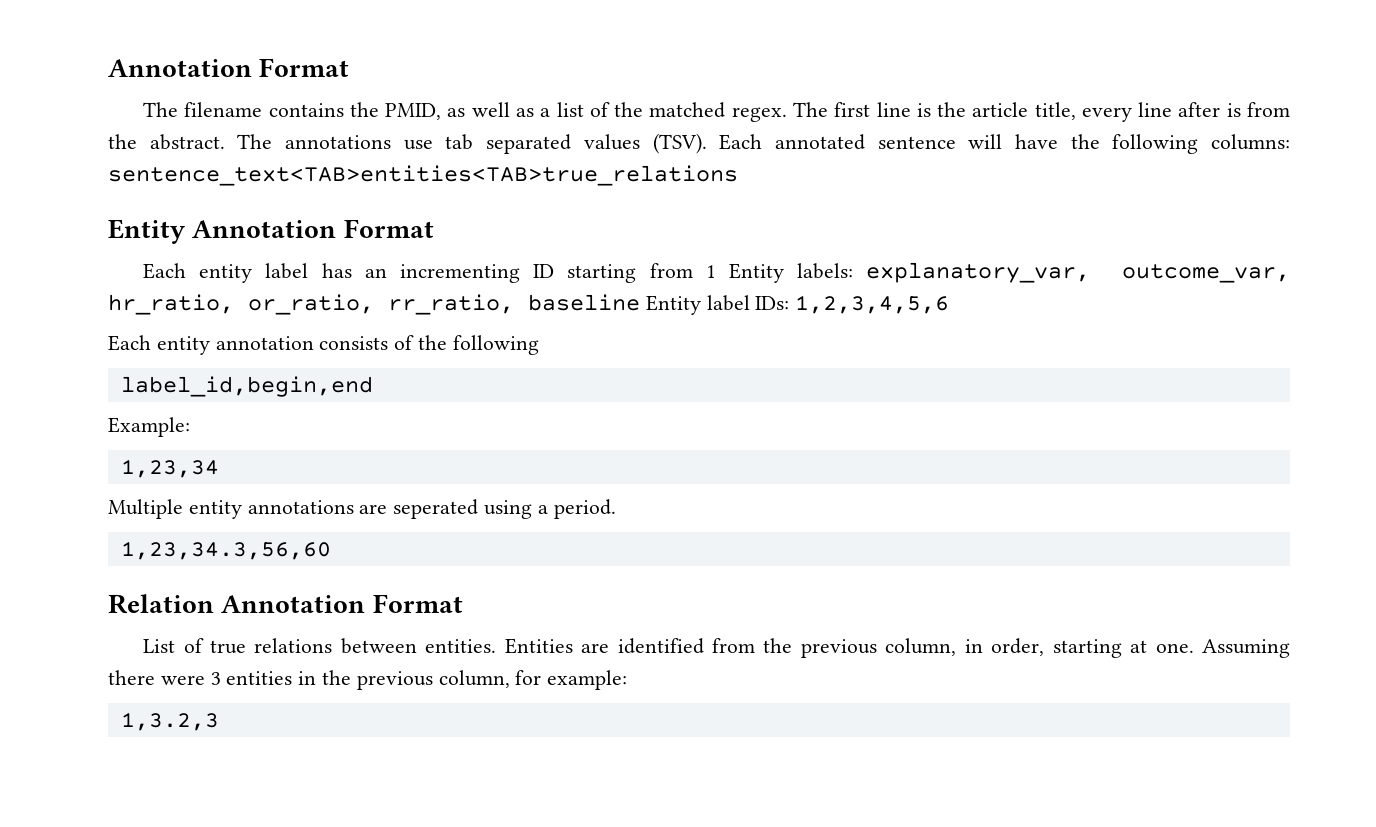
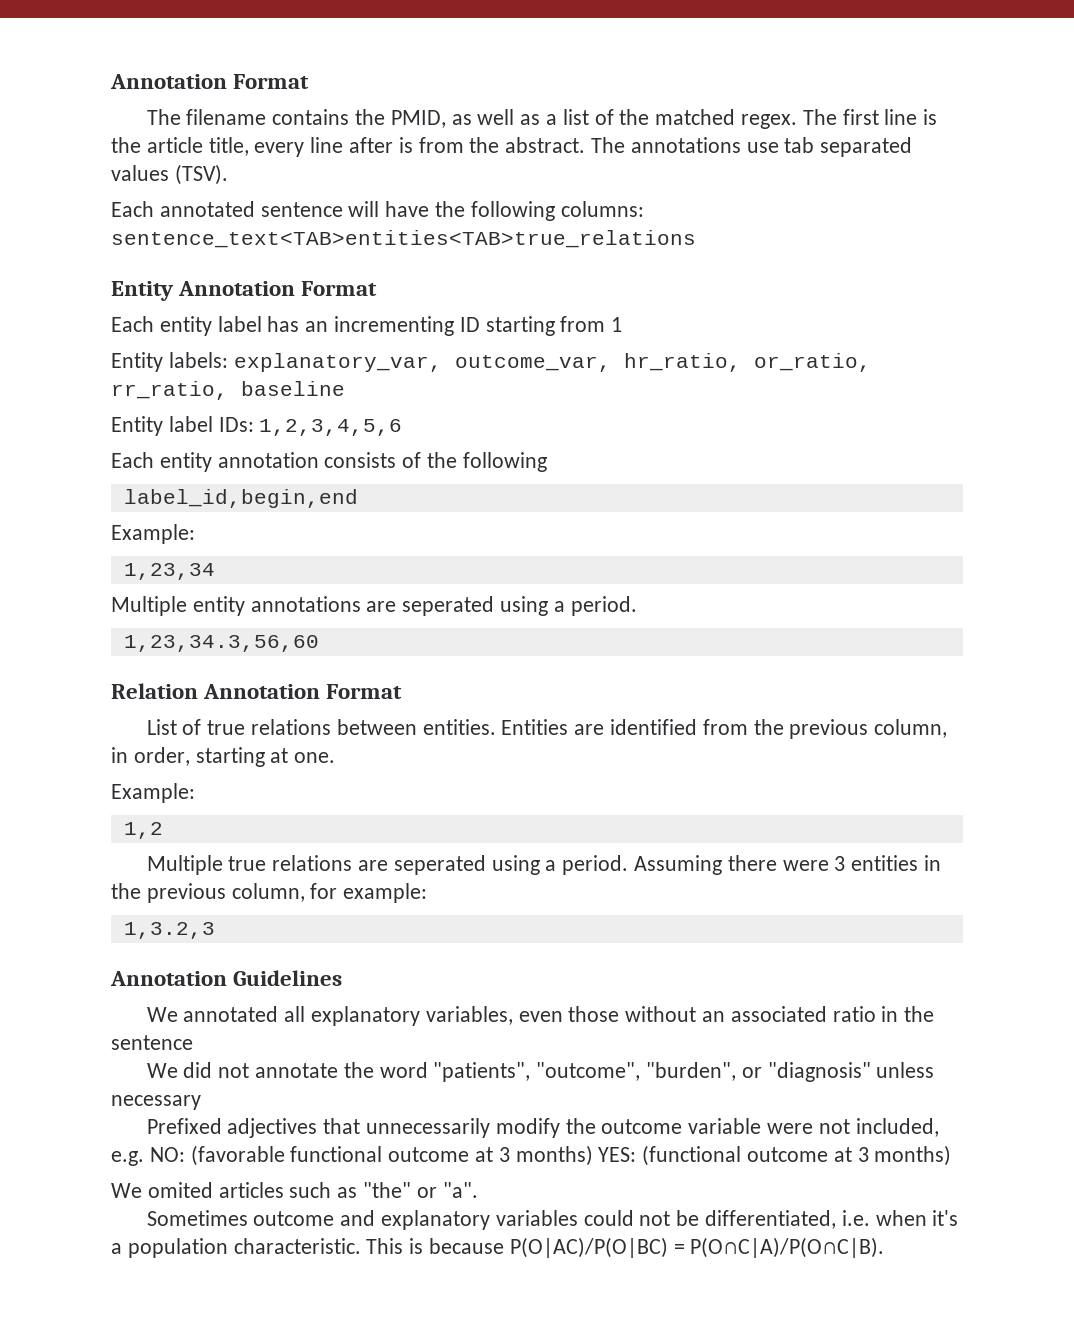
(707, 143) none -> (228, 174) //
(716, 271) none -> (623, 324) //
(640, 302) none -> (345, 388) //
(1194, 648) none -> [111,783,195,803] [123,822,163,839] [146,855,629,875] // Example: // 1,2 // Multiple true relations are seperated using a period.
(219, 721) none -> [110,970,343,986] [146,1006,935,1026] [111,1035,193,1050] [146,1062,935,1082] [111,1095,201,1110] [146,1118,939,1138] [111,1145,952,1166] [111,1182,478,1198] [146,1210,959,1230] [111,1237,885,1258] // Annotation Guidelines // We annotated all explanatory variables, even those without an associated ratio in the sentence // We did not annotate the word "patients", "outcome", "burden", or "diagnosis" unless necessary // Prefixed adjectives that unnecessarily modify the outcome variable were not included, e.g. NO: (favorable functional outcome at 3 months) YES: (functional outcome at 3 months) // We omited articles such as "the" or "a". // Sometimes outcome and explanatory variables could not be differentiated, i.e. when it's a population characteristic. This is because P(O|AC)/P(O|BC) = P(O∩C|A)/P(O∩C|B).

